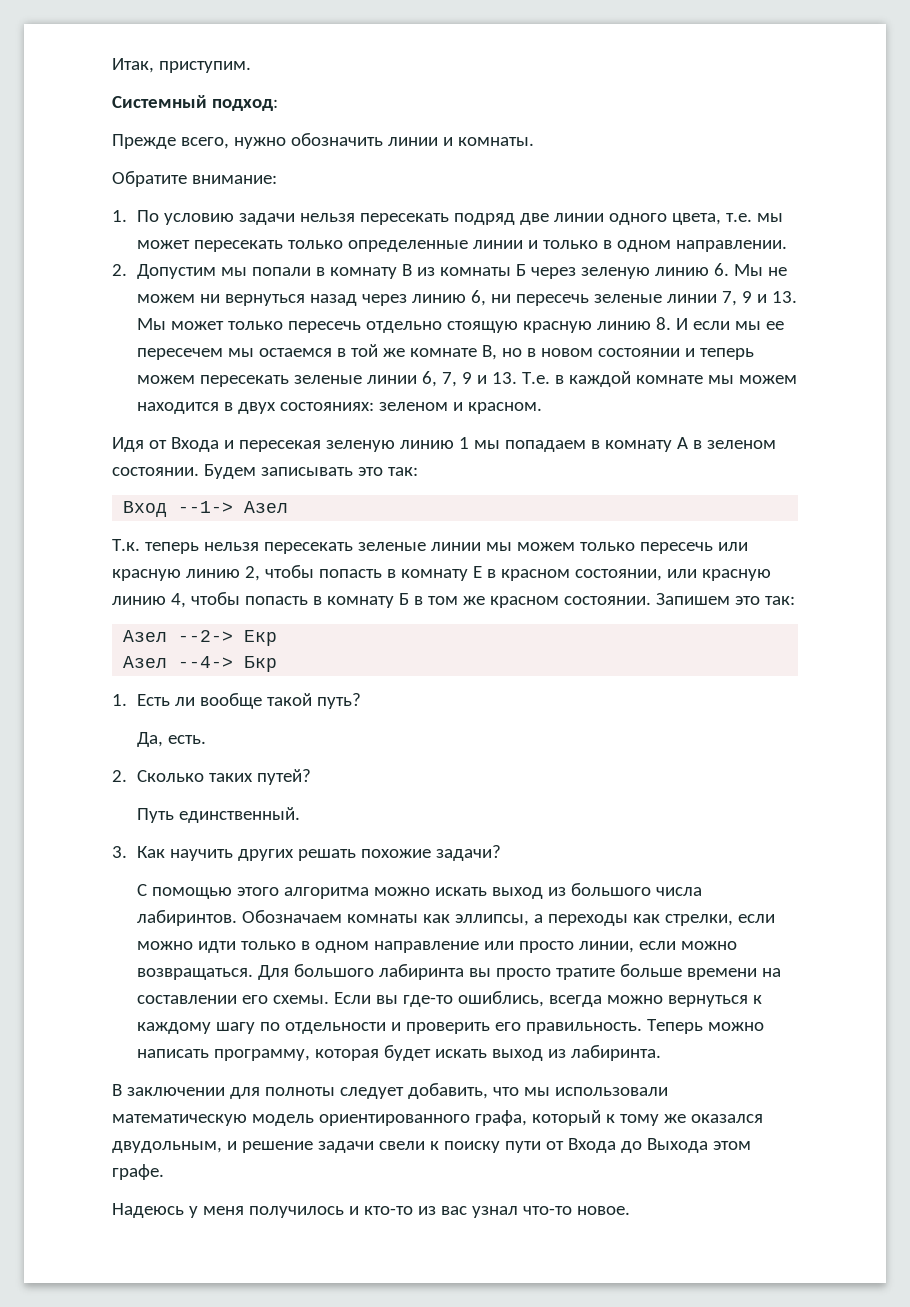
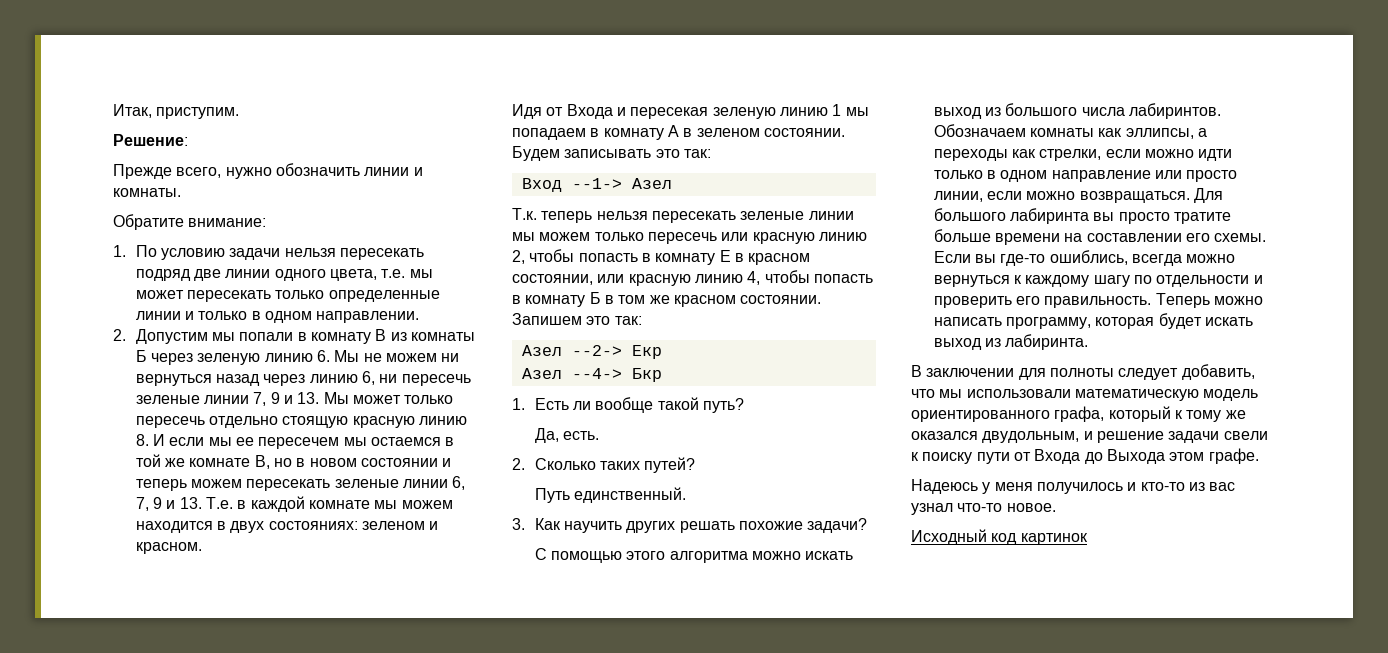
[112,95,278,111] Системный подход: -> [113,134,188,146] Решение:
(630, 1210) none -> [911,529,1088,545] // Исходный код картинок

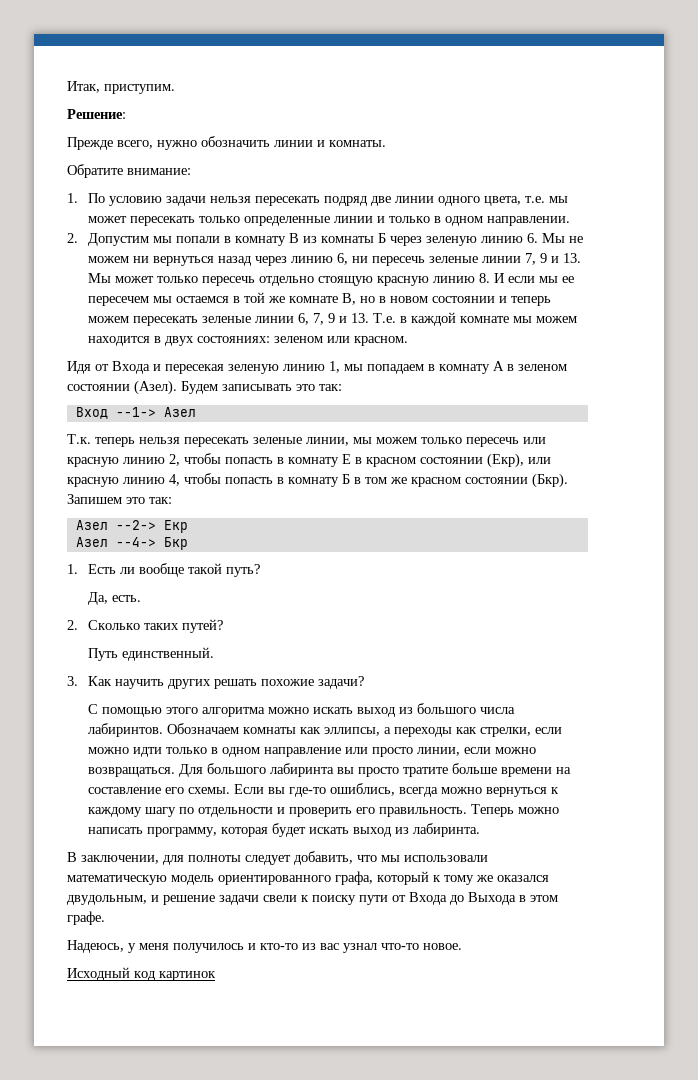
[429,521,439,530] и -> [326,336,350,343] или
[832,104,842,116] 1 -> [329,361,340,373] 1,
[763,128,845,137] состоянии. -> [67,380,177,395] состоянии (Азел).
[808,211,854,220] линии -> [306,437,349,446] линии,
[512,274,593,285] состоянии, -> [420,453,524,468] состоянии (Екр),
[740,295,822,304] состоянии. -> [465,473,568,488] состоянии (Бкр).
[1086,233,1182,242] составлении -> [87,787,161,794] составление
[926,368,1015,377] заключении -> [81,855,159,864] заключении,
(1165, 456) none -> [519,895,526,902] в
[911,479,978,494] Надеюсь -> [67,940,124,953] Надеюсь,

